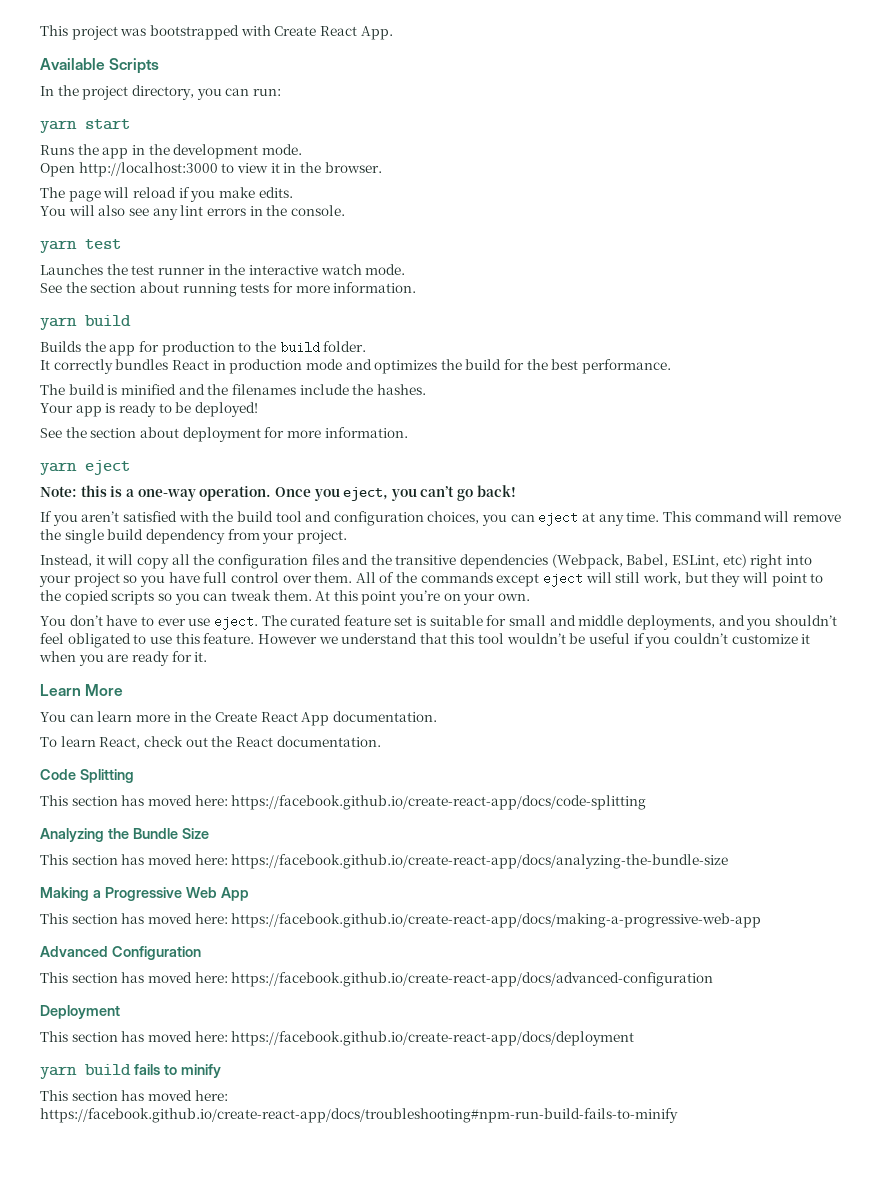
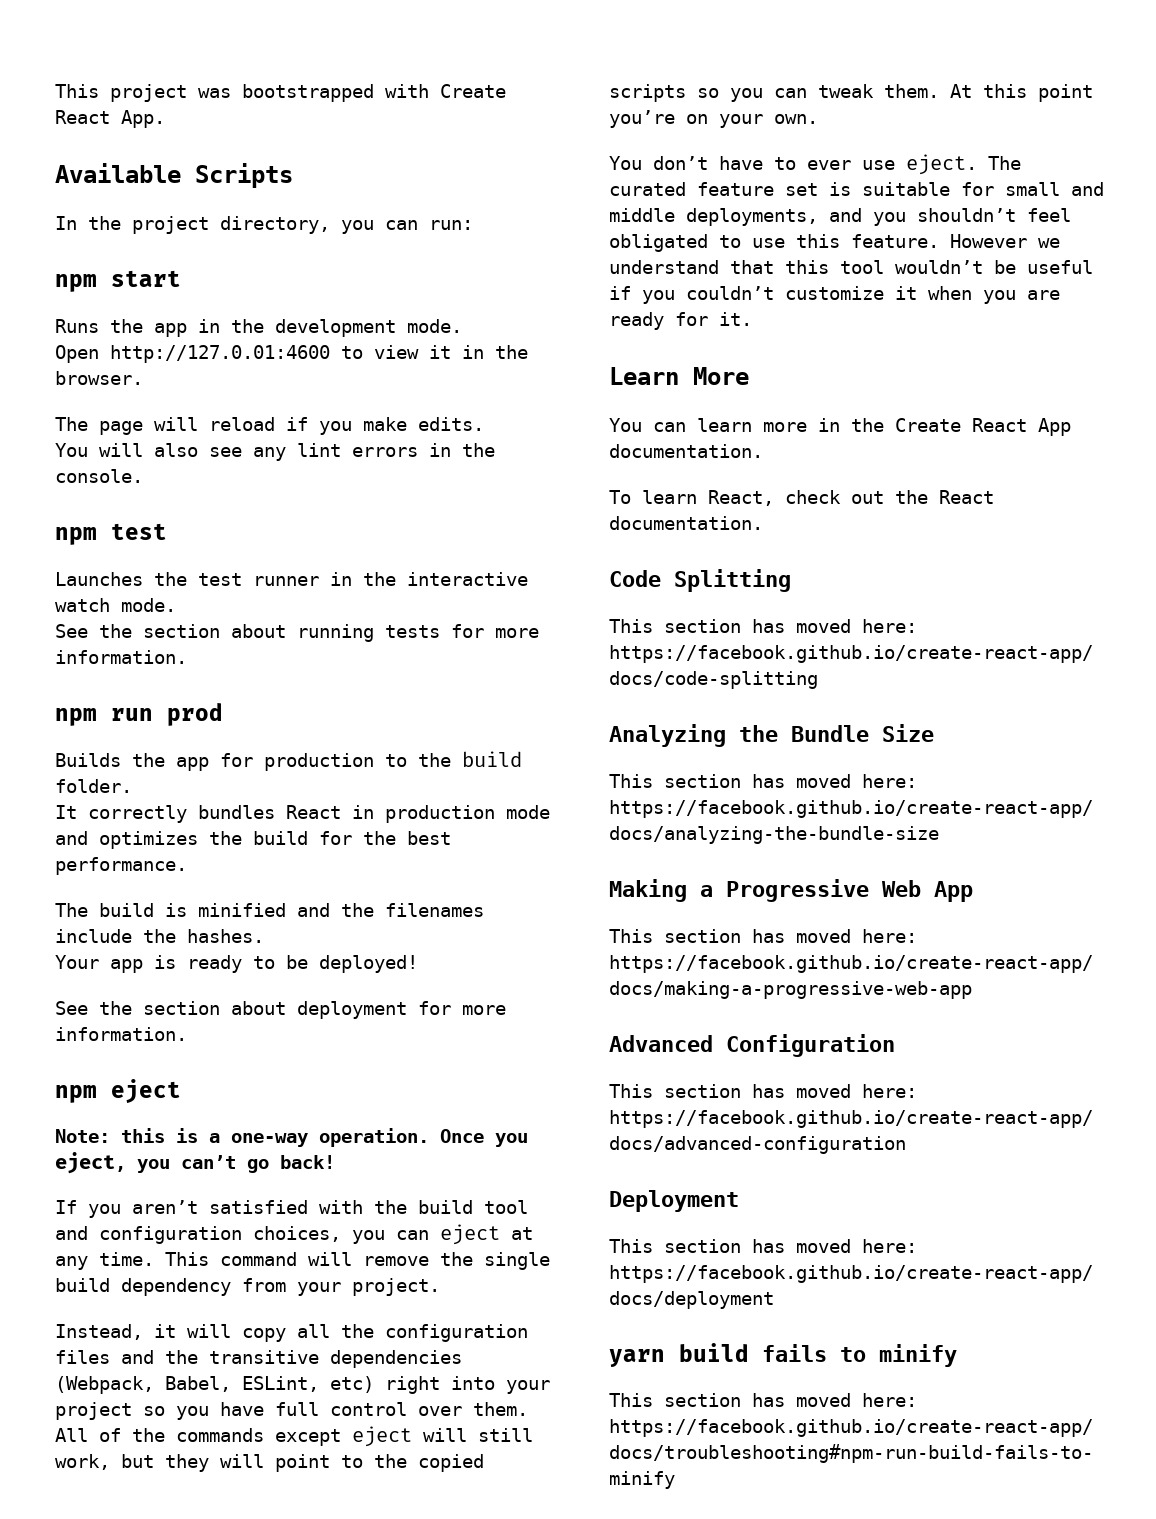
[40,120,77,133] yarn -> [55,274,97,292] npm
[78,162,218,177] http://localhost:3000 -> [110,345,330,363] http://127.0.01:4600
[40,240,77,253] yarn -> [55,527,97,545] npm
[40,315,131,330] yarn build -> [55,703,223,726] npm run prod
[40,462,77,475] yarn -> [55,1085,97,1103] npm

